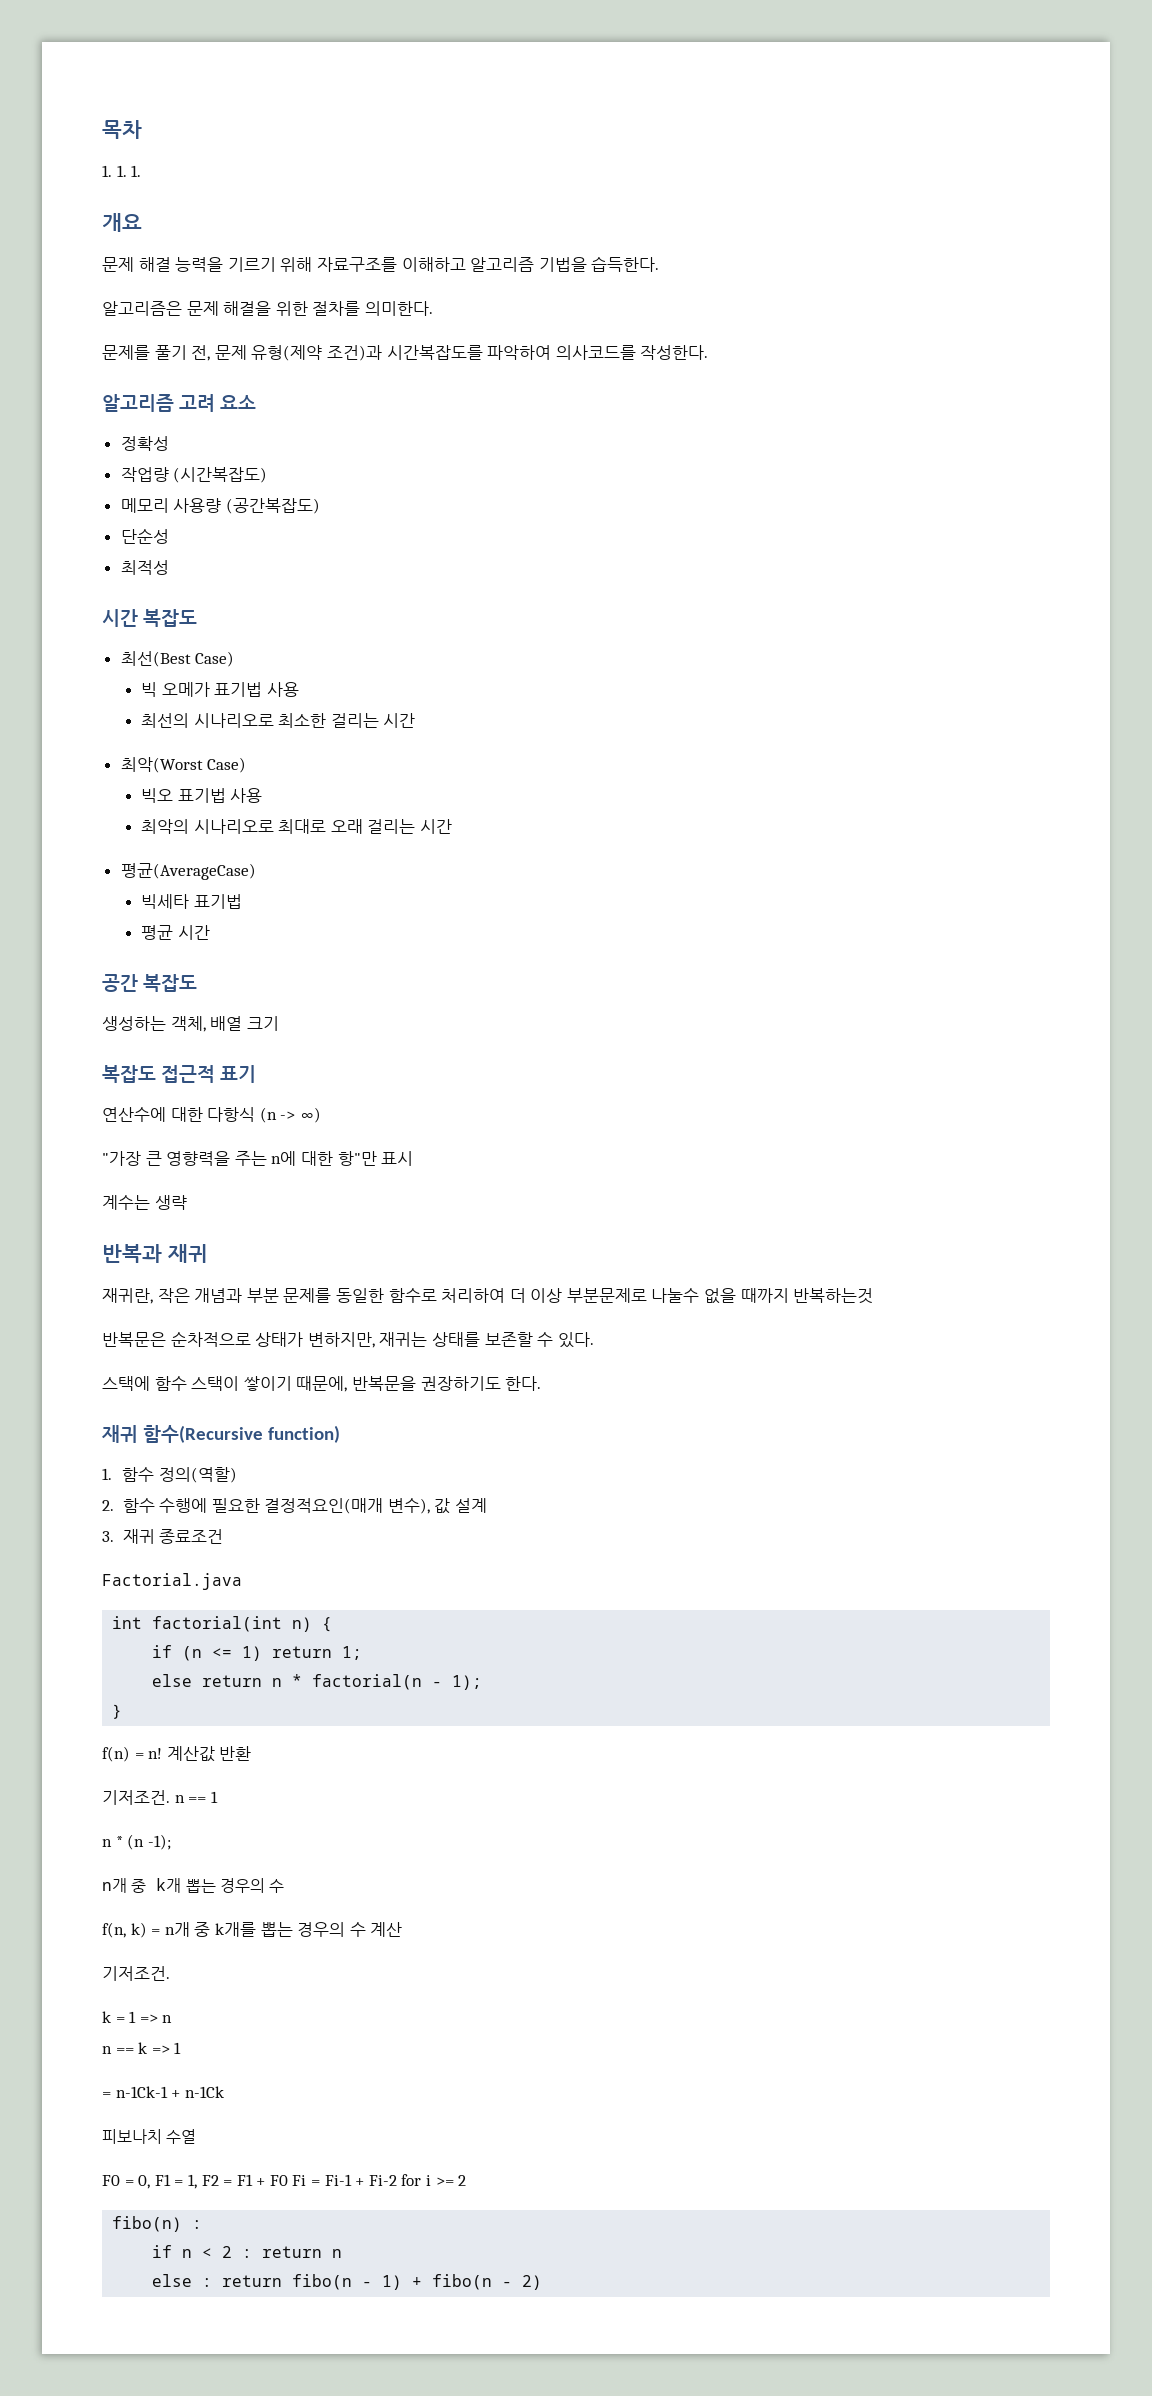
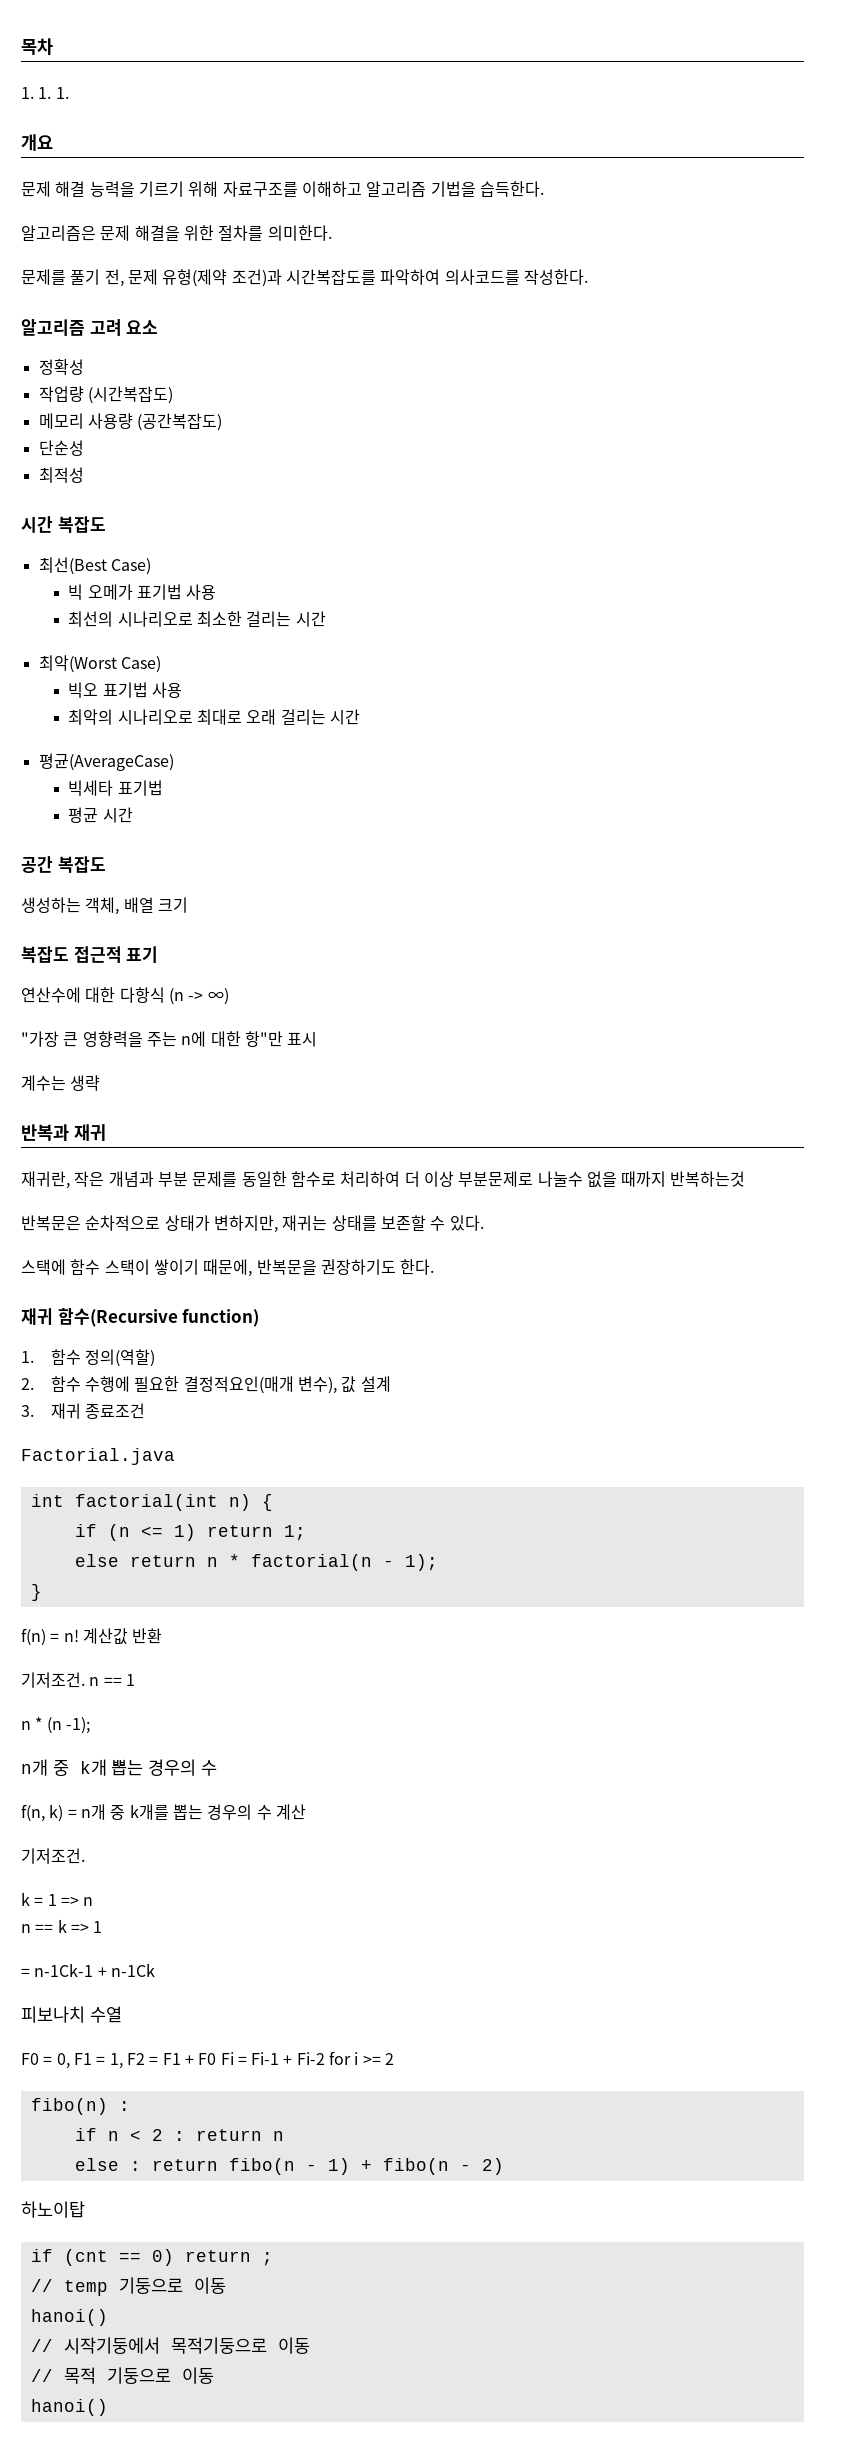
(543, 2282) none -> [21,2201,85,2218] [30,2249,273,2266] [30,2277,226,2296] [30,2309,108,2326] [30,2337,310,2354] [30,2367,214,2384] [30,2399,108,2416] // 하노이탑 // if (cnt == 0) return ; // // temp 기둥으로 이동 // hanoi() // // 시작기둥에서 목적기둥으로 이동 // // 목적 기둥으로 이동 // hanoi()

